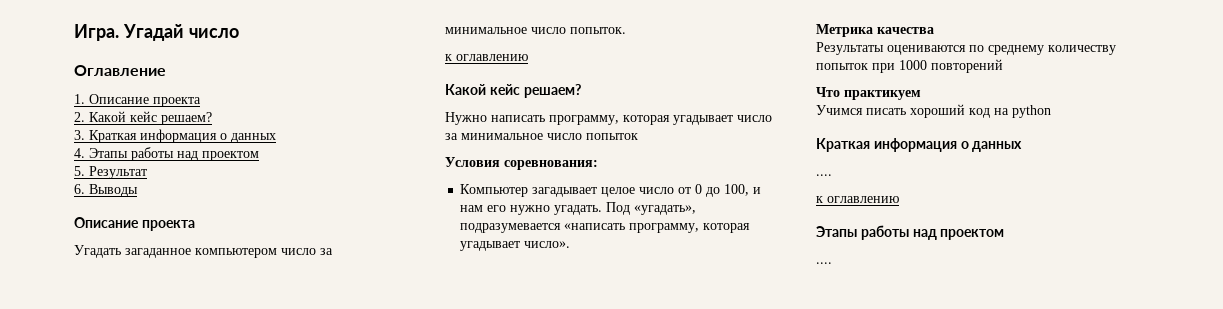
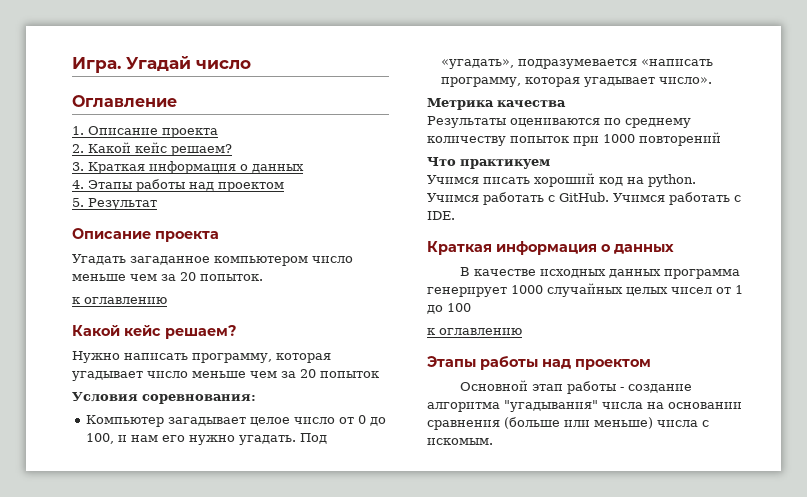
[74,184,138,197] // 6. Выводы -> (157, 204) none
[320,248,333,255] [445,27,566,34] за минимальное число -> [72,272,196,281] меньше чем за 20
[445,133,582,140] за минимальное число -> [192,369,316,378] меньше чем за 20
[1012,105,1051,118] [816,138,1023,152] [816,174,832,176] python // Краткая информация о данных // .... -> [648,174,696,187] [427,192,741,205] [427,211,455,220] [427,241,674,255] [459,267,740,279] [427,283,743,297] [427,303,471,314] python. Учимся работать с GitHub. Учимся работать с IDE. // Краткая информация о данных // В качестве исходных данных программа генерирует 1000 случайных целых чисел от 1 до 100
[816,262,832,264] .... -> [459,380,692,394] [427,400,742,412] [427,417,709,430] [427,438,493,445] Основной этап работы - создание алгоритма "угадывания" числа на основании сравнения (больше или меньше) числа с искомым.

